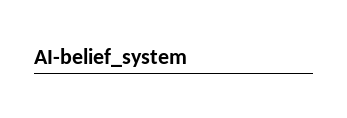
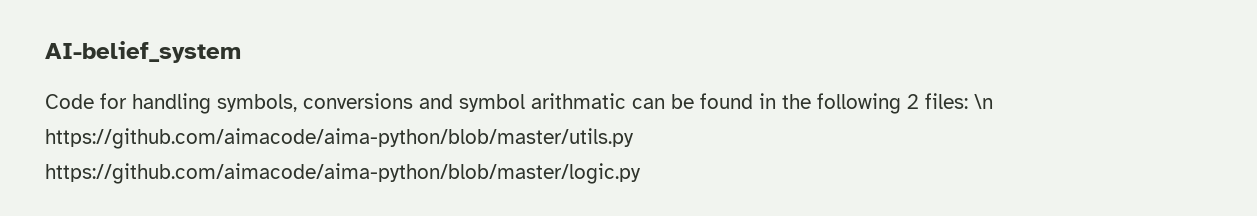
(187, 57) none -> [45,93,993,114] [45,128,634,149] [45,163,641,184] // Code for handling symbols, conversions and symbol arithmatic can be found in the following 2 files: \n https://github.com/aimacode/aima-python/blob/master/utils.py https://github.com/aimacode/aima-python/blob/master/logic.py

